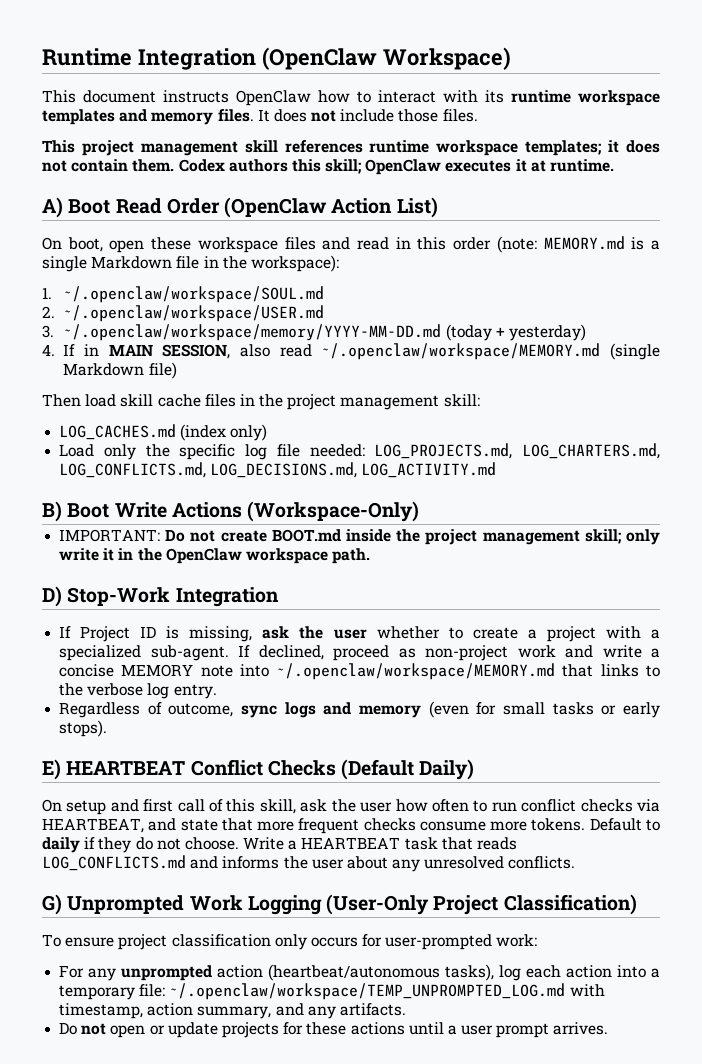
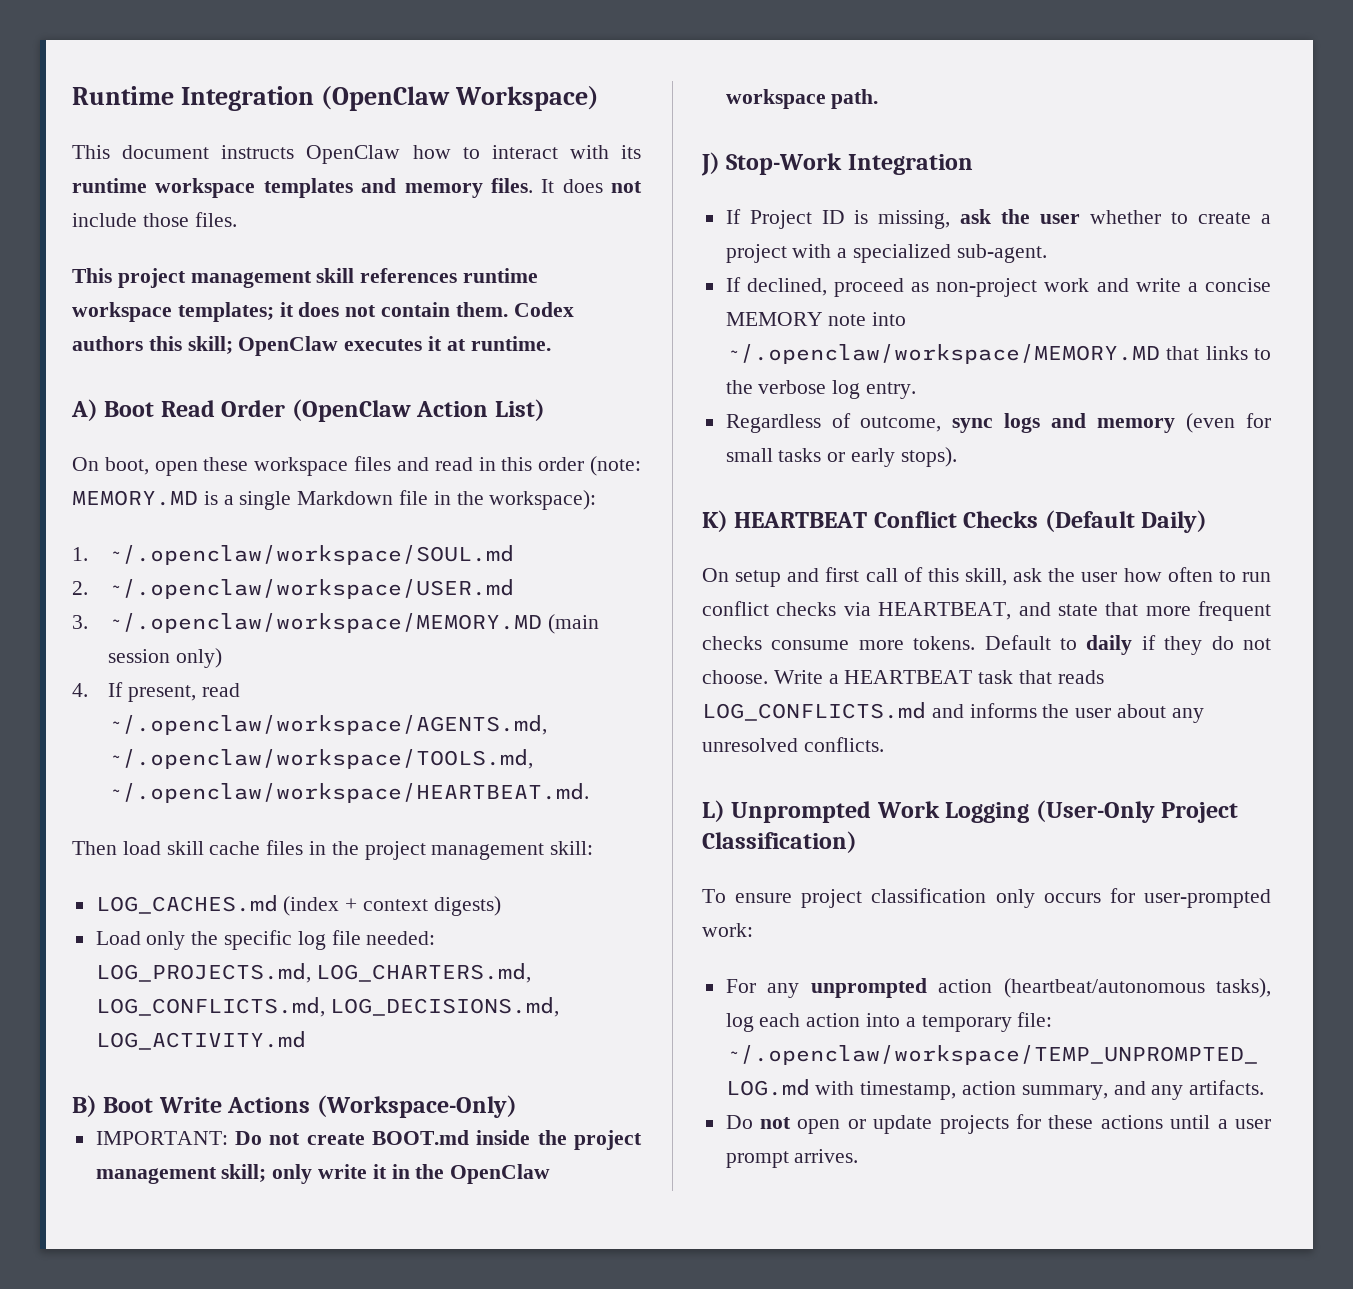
[543,236,625,250] MEMORY.md -> [72,490,198,506] MEMORY.MD
[63,324,586,341] [42,343,660,360] [63,362,177,379] ~/.openclaw/workspace/memory/YYYY-MM-DD.md (today + yesterday) // 4. If in MAIN SESSION, also read ~/.openclaw/workspace/MEMORY.md (single Markdown file) -> [108,613,599,634] [108,648,222,668] [72,682,240,702] [108,715,548,735] [108,749,534,769] [108,783,590,803] ~/.openclaw/workspace/MEMORY.MD (main session only) // 4. If present, read ~/.openclaw/workspace/AGENTS.md, ~/.openclaw/workspace/TOOLS.md, ~/.openclaw/workspace/HEARTBEAT.md.
[230,424,268,441] only) -> [345,896,501,916] + context digests)
[42,586,62,607] D) -> [701,152,720,176] J)
(229, 653) none -> (1047, 253) //
[276,663,556,680] ~/.openclaw/workspace/MEMORY.md -> [725,344,1160,364] ~/.openclaw/workspace/MEMORY.MD
[42,759,61,780] E) -> [702,510,728,532] K)
[42,894,62,915] G) -> [702,800,725,822] L)

